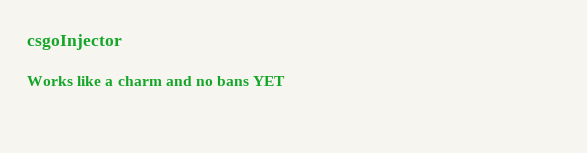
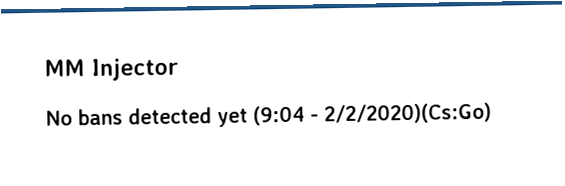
[27,34,122,50] [27,76,286,86] csgoInjector // Works like a charm and no bans YET -> [44,57,179,82] [45,102,492,128] MM Injector // No bans detected yet (9:04 - 2/2/2020)(Cs:Go)

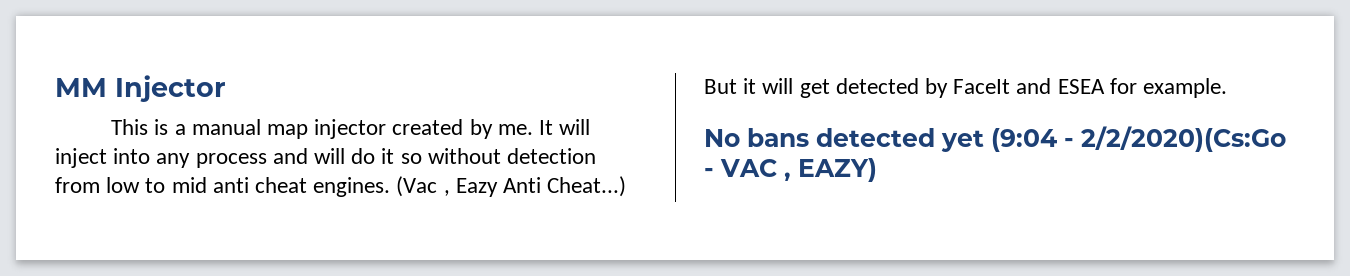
(179, 69) none -> [111,119,591,139] [55,148,597,168] [55,176,627,197] [704,78,1228,98] // This is a manual map injector created by me. It will inject into any process and will do it so without detection from low to mid anti cheat engines. (Vac , Eazy Anti Cheat...) But it will get detected by FaceIt and ESEA for example.
[324,102,492,125] 2/2/2020)(Cs:Go) -> [1081,126,1286,152] [704,158,877,182] 2/2/2020)(Cs:Go - VAC , EAZY)

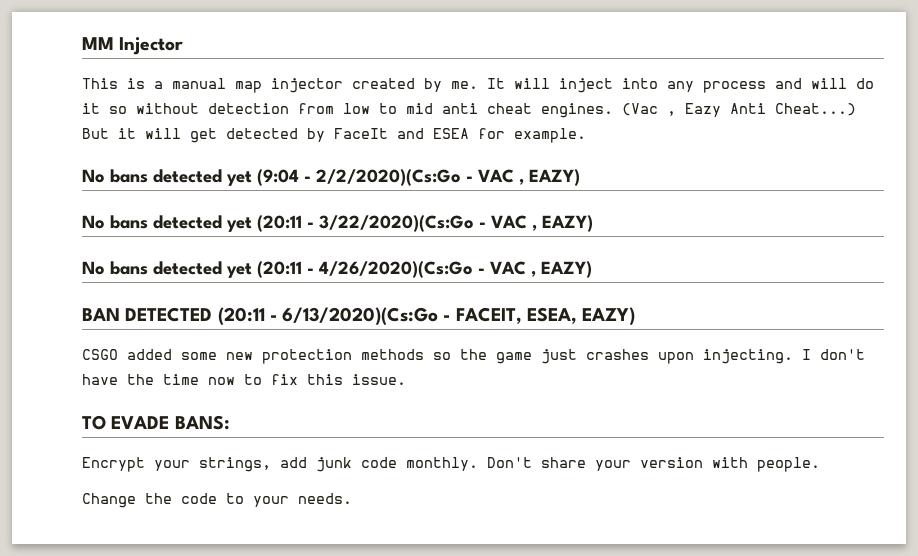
(877, 170) none -> [82,215,593,232] [82,261,592,278] [82,307,636,326] [82,349,865,364] [82,374,406,385] [82,415,230,430] [82,457,820,472] [82,493,352,508] // No bans detected yet (20:11 - 3/22/2020)(Cs:Go - VAC , EAZY) // No bans detected yet (20:11 - 4/26/2020)(Cs:Go - VAC , EAZY) // BAN DETECTED (20:11 - 6/13/2020)(Cs:Go - FACEIT, ESEA, EAZY) // CSGO added some new protection methods so the game just crashes upon injecting. I don't have the time now to fix this issue. // TO EVADE BANS: // Encrypt your strings, add junk code monthly. Don't share your version with people. // Change the code to your needs.

